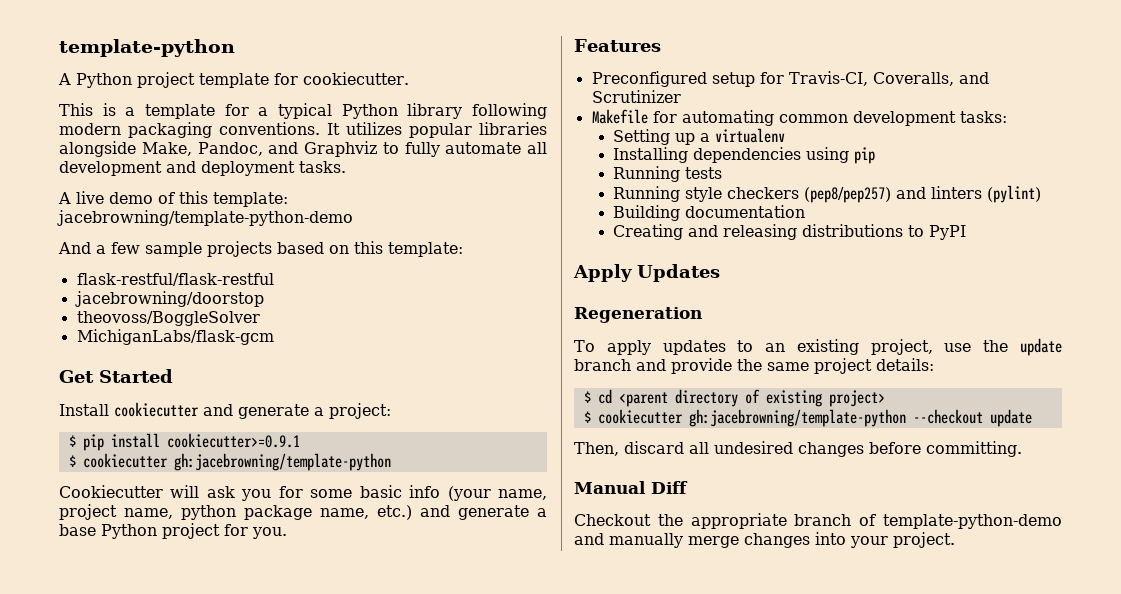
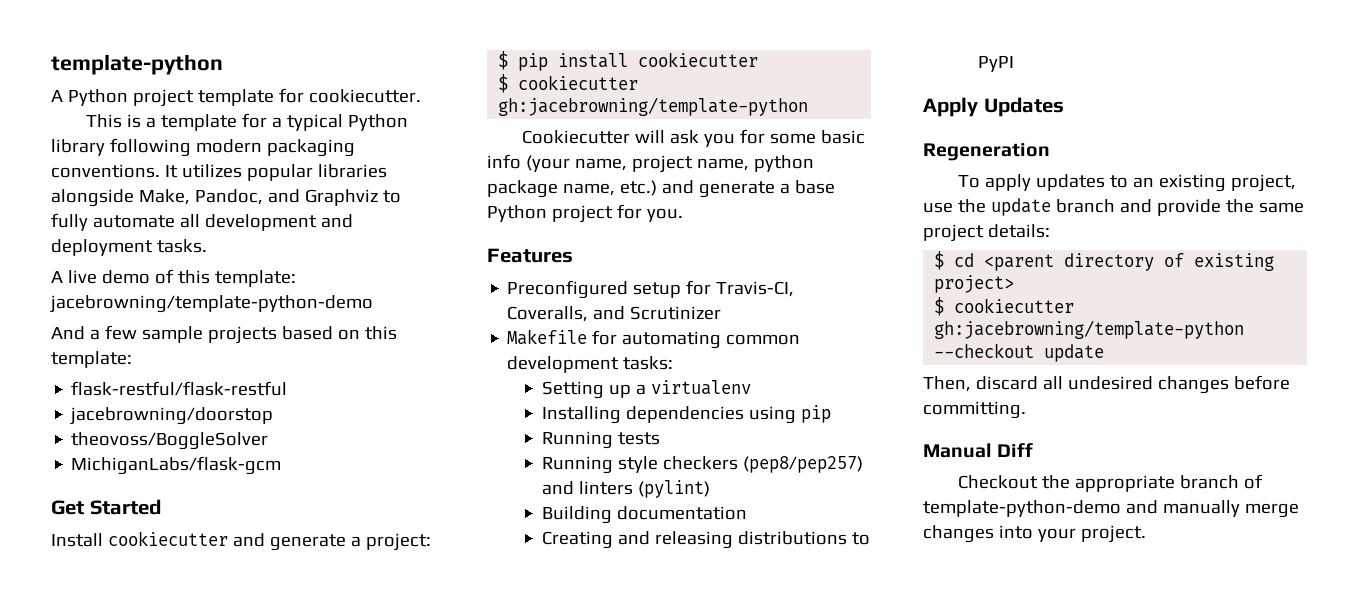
[166,433,300,448] cookiecutter>=0.9.1 -> [638,52,759,67] cookiecutter

